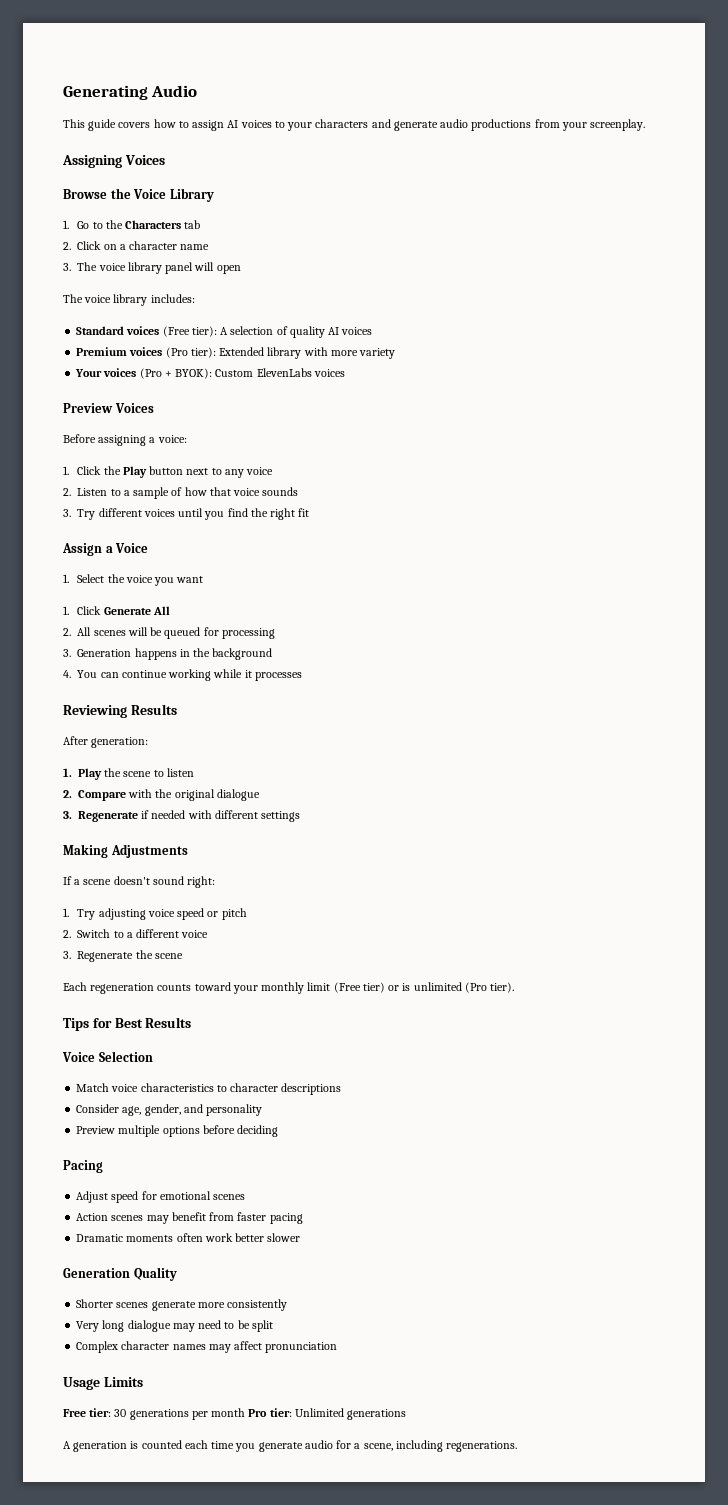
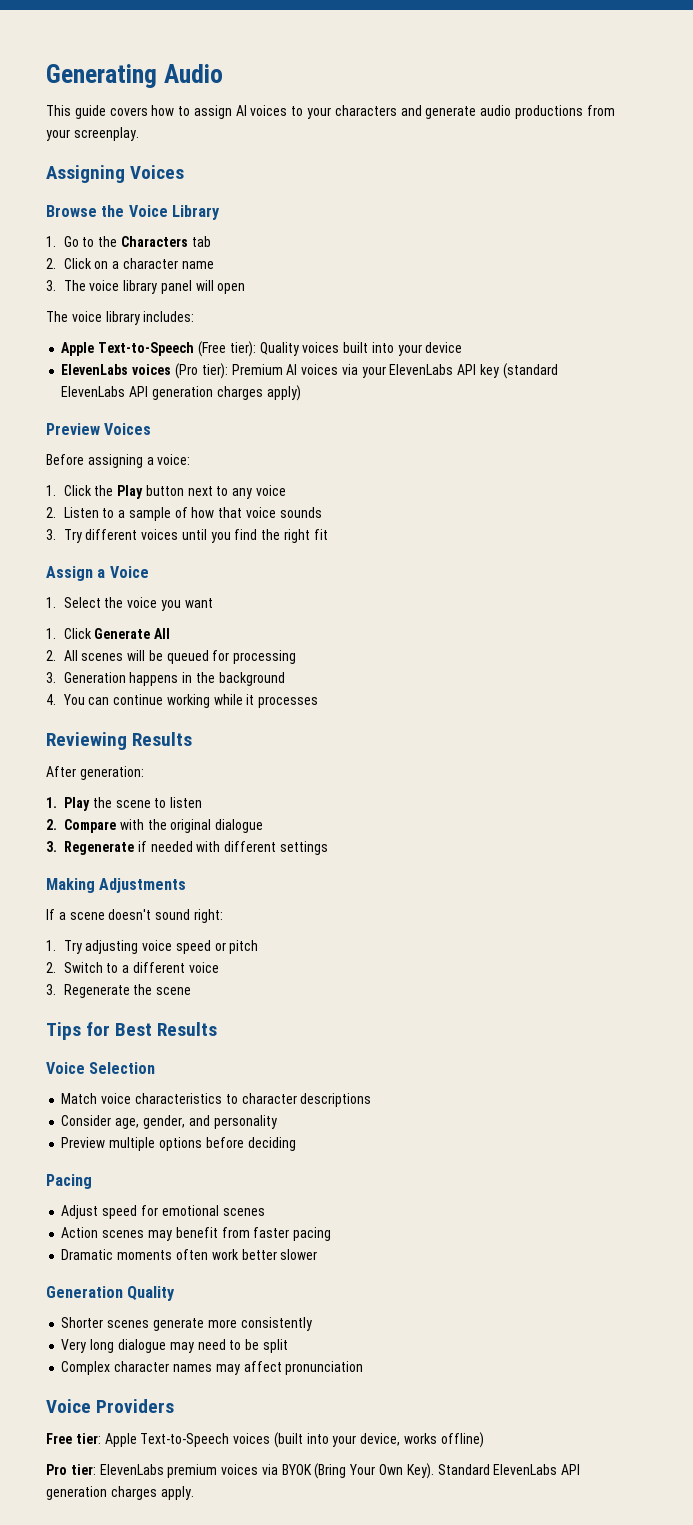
[76,326,373,338] [76,347,396,359] [75,368,345,379] Standard voices (Free tier): A selection of quality AI voices // Premium voices (Pro tier): Extended library with more variety // Your voices (Pro + BYOK): Custom ElevenLabs voices -> [61,341,463,357] [61,363,558,379] [61,385,301,401] Apple Text-to-Speech (Free tier): Quality voices built into your device // ElevenLabs voices (Pro tier): Premium AI voices via your ElevenLabs API key (standard ElevenLabs API generation charges apply)
[63,982,515,994] // Each regeneration counts toward your monthly limit (Free tier) or is unlimited (Pro tier). -> (192, 991) none
[63,1377,143,1390] Usage Limits -> [46,1399,175,1413] Voice Providers
[114,1408,407,1420] [63,1440,518,1452] 30 generations per month Pro tier: Unlimited generations // A generation is counted each time you generate audio for a scene, including regenerations. -> [104,1432,484,1448] [46,1463,581,1479] [46,1486,194,1500] Apple Text-to-Speech voices (built into your device, works offline) // Pro tier: ElevenLabs premium voices via BYOK (Bring Your Own Key). Standard ElevenLabs API generation charges apply.

